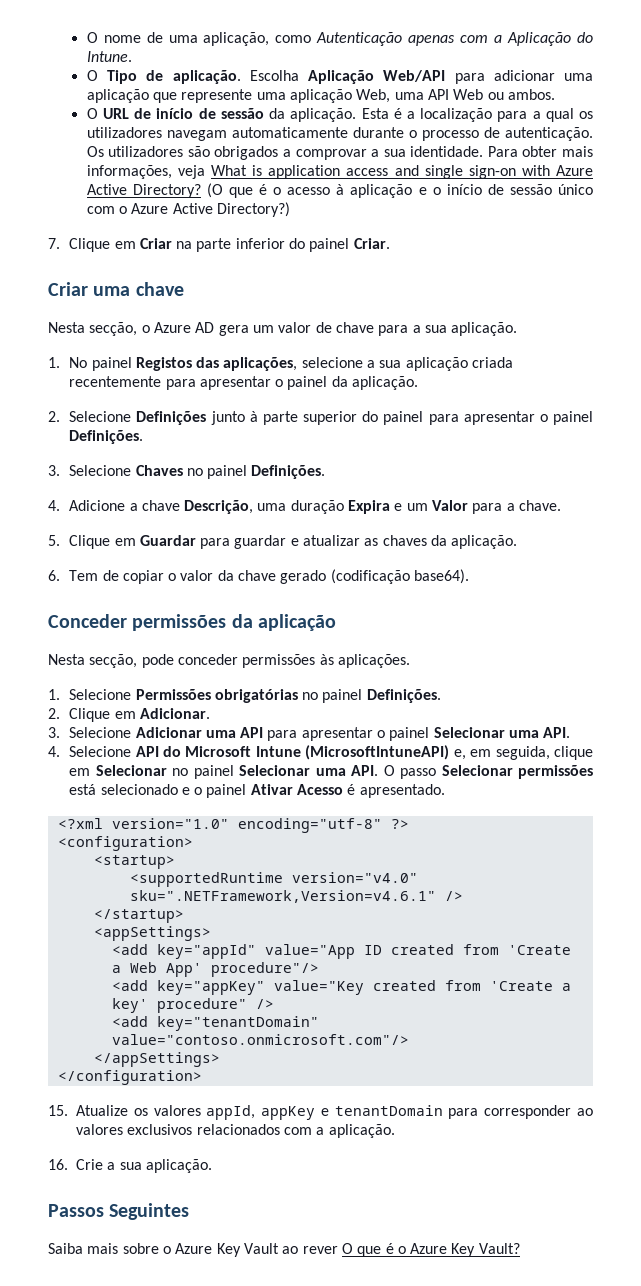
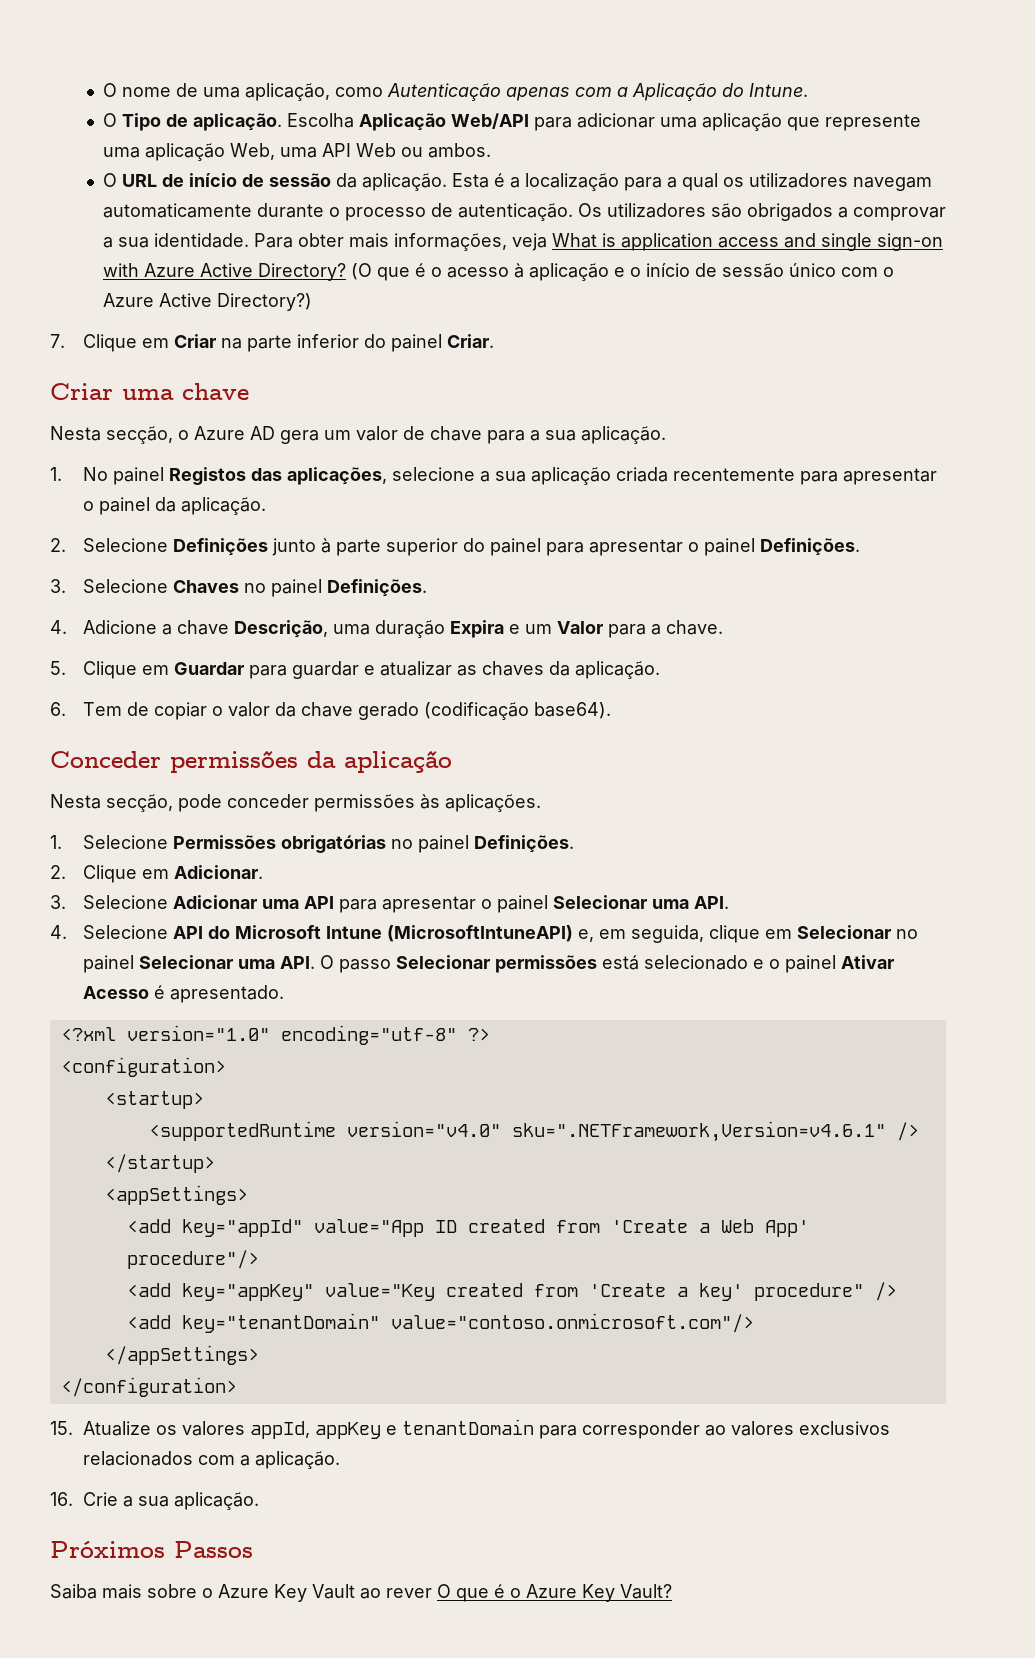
(212, 1166) none -> [50,1541,165,1558] Próximos
[109,1203,190,1220] Seguintes -> (253, 1549) none

